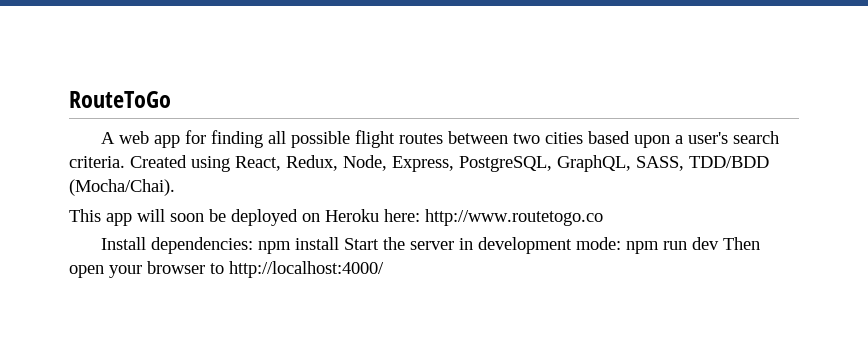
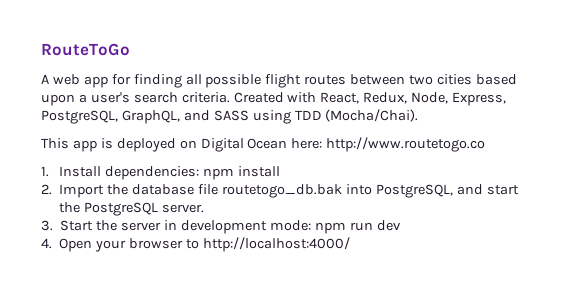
[191,156,230,172] using -> [287,92,317,103] with
[636,156,769,171] SASS, TDD/BDD -> [183,110,322,124] and SASS using TDD
[137,209,379,226] will soon be deployed on Heroku -> [100,138,288,152] is deployed on Digital Ocean
(603, 217) none -> [41,166,49,177] 1.
(339, 243) none -> [41,184,519,198] [59,202,205,216] [41,220,53,231] // 2. Import the database file routetogo_db.bak into PostgreSQL, and start the PostgreSQL server. // 3.
[722,237,760,250] [69,265,104,278] Then open -> [41,238,93,252] // 4. Open

